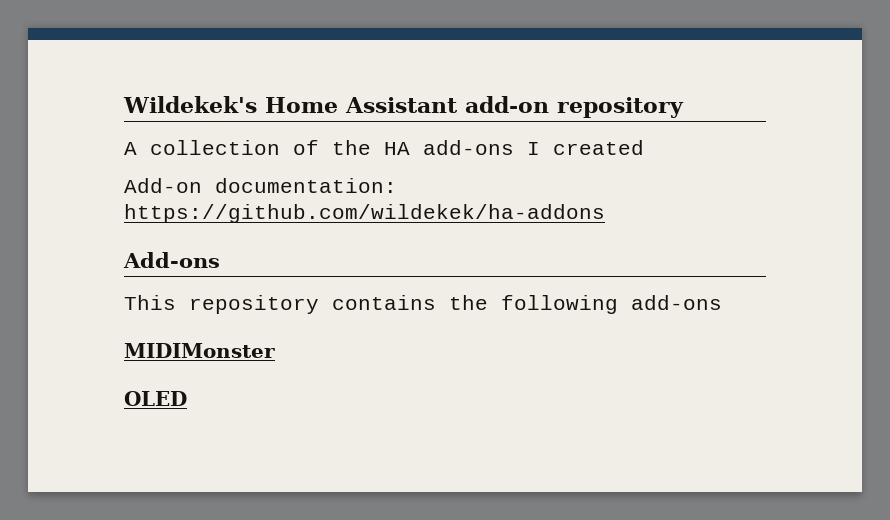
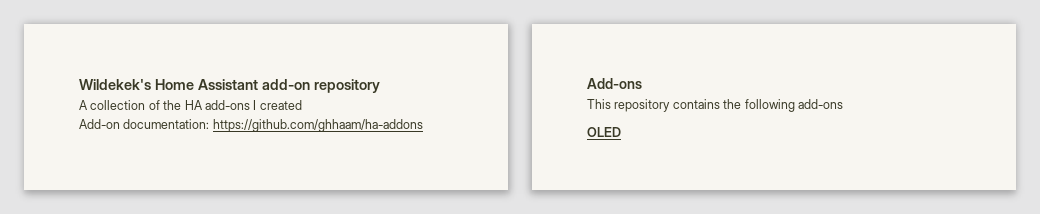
[124,204,605,223] https://github.com/wildekek/ha-addons -> [212,119,423,132] https://github.com/ghhaam/ha-addons
[124,343,275,358] // MIDIMonster -> (843, 104) none

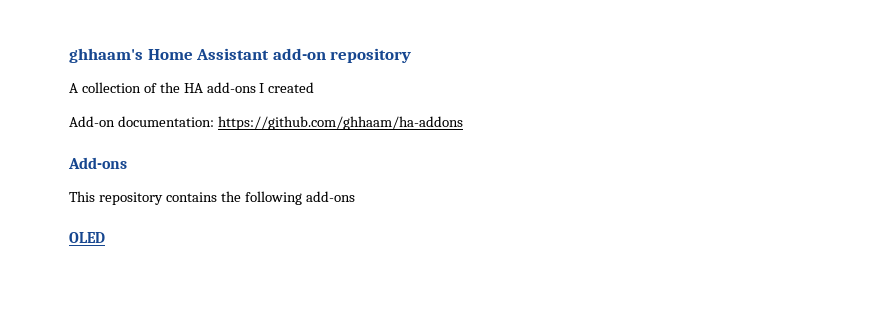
[79,79,151,90] Wildekek's -> [69,48,143,63] ghhaam's

